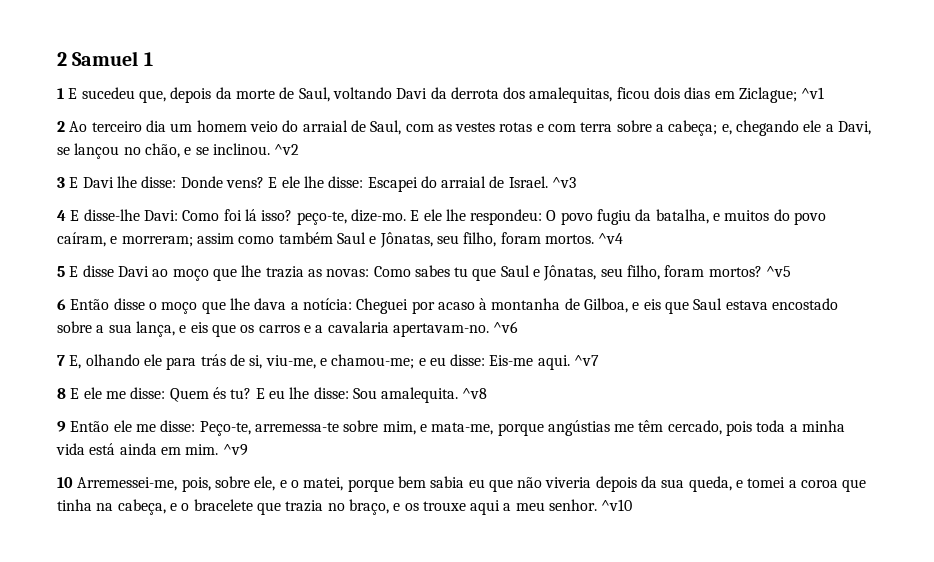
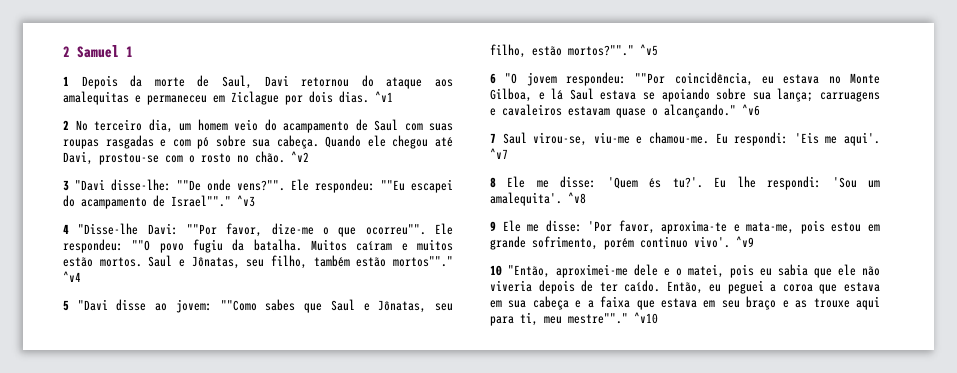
[68,87,798,103] E sucedeu que, depois da morte de Saul, voltando Davi da derrota dos amalequitas, ficou dois dias em Ziclague; -> [81,75,454,89] [63,91,369,105] Depois da morte de Saul, Davi retornou do ataque aos amalequitas e permaneceu em Ziclague por dois dias.
[69,120,166,132] Ao terceiro dia -> [75,119,173,133] No terceiro dia,
[302,120,872,136] [57,143,300,159] [57,176,577,192] [57,209,827,225] [57,232,594,248] arraial de Saul, com as vestes rotas e com terra sobre a cabeça; e, chegando ele a Davi, se lançou no chão, e se inclinou. ^v2 // 3 E Davi lhe disse: Donde vens? E ele lhe disse: Escapei do arraial de Israel. ^v3 // 4 E disse-lhe Davi: Como foi lá isso? peço-te, dize-mo. E ele lhe respondeu: O povo fugiu da batalha, e muitos do povo caíram, e morreram; assim como também Saul e Jônatas, seu filho, foram mortos. -> [283,119,453,133] [63,135,453,149] [63,151,309,165] [63,179,453,193] [63,195,255,209] [63,223,453,237] [63,239,453,253] [63,255,453,269] acampamento de Saul com suas roupas rasgadas e com pó sobre sua cabeça. Quando ele chegou até Davi, prostou-se com o rosto no chão. ^v2 // 3 "Davi disse-lhe: ""De onde vens?"". Ele respondeu: ""Eu escapei do acampamento de Israel""." ^v3 // 4 "Disse-lhe Davi: ""Por favor, dize-me o que ocorreu"". Ele respondeu: ""O povo fugiu da batalha. Muitos caíram e muitos estão mortos. Saul e Jônatas, seu filho, também estão mortos""."
[69,265,469,281] E disse Davi ao moço que lhe trazia as novas: Como sabes tu -> [77,299,296,313] "Davi disse ao jovem: ""Como sabes
[664,265,762,277] foram mortos? -> [532,45,634,56] estão mortos?""."
[70,298,839,314] [57,321,519,337] [57,354,600,370] [57,387,488,403] [57,420,846,436] [56,443,248,456] [57,476,867,492] [57,499,598,515] Então disse o moço que lhe dava a notícia: Cheguei por acaso à montanha de Gilboa, e eis que Saul estava encostado sobre a sua lança, e eis que os carros e a cavalaria apertavam-no. ^v6 // 7 E, olhando ele para trás de si, viu-me, e chamou-me; e eu disse: Eis-me aqui. ^v7 // 8 E ele me disse: Quem és tu? E eu lhe disse: Sou amalequita. ^v8 // 9 Então ele me disse: Peço-te, arremessa-te sobre mim, e mata-me, porque angústias me têm cercado, pois toda a minha vida está ainda em mim. ^v9 // 10 Arremessei-me, pois, sobre ele, e o matei, porque bem sabia eu que não viveria depois da sua queda, e tomei a coroa que tinha na cabeça, e o bracelete que trazia no braço, e os trouxe aqui a meu senhor. -> [505,72,880,86] [490,88,880,102] [490,104,760,118] [490,132,880,146] [490,148,508,159] [490,176,880,190] [490,192,586,206] [490,220,880,234] [490,236,754,250] [490,264,880,278] [490,280,880,294] [490,296,880,310] [490,312,628,326] "O jovem respondeu: ""Por coincidência, eu estava no Monte Gilboa, e lá Saul estava se apoiando sobre sua lança; carruagens e cavaleiros estavam quase o alcançando." ^v6 // 7 Saul virou-se, viu-me e chamou-me. Eu respondi: 'Eis me aqui'. ^v7 // 8 Ele me disse: 'Quem és tu?'. Eu lhe respondi: 'Sou um amalequita'. ^v8 // 9 Ele me disse: 'Por favor, aproxima-te e mata-me, pois estou em grande sofrimento, porém continuo vivo'. ^v9 // 10 "Então, aproximei-me dele e o matei, pois eu sabia que ele não viveria depois de ter caído. Então, eu peguei a coroa que estava em sua cabeça e a faixa que estava em seu braço e as trouxe aqui para ti, meu mestre""."

